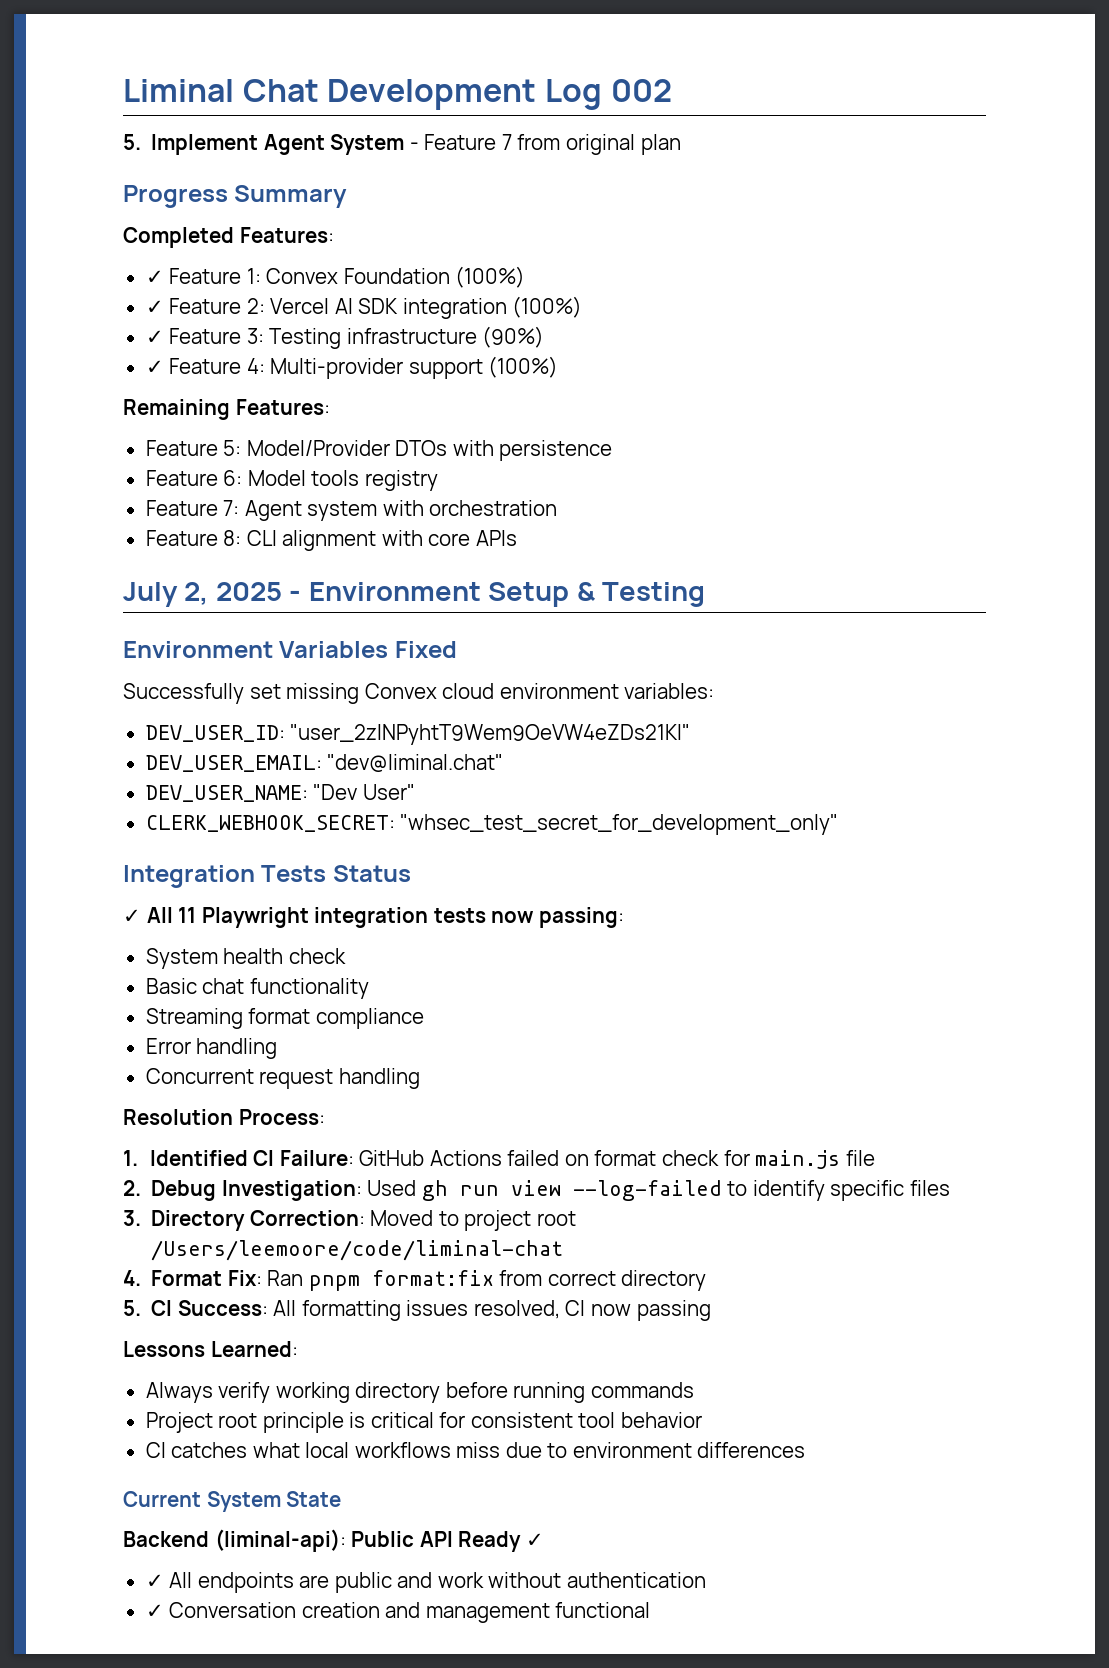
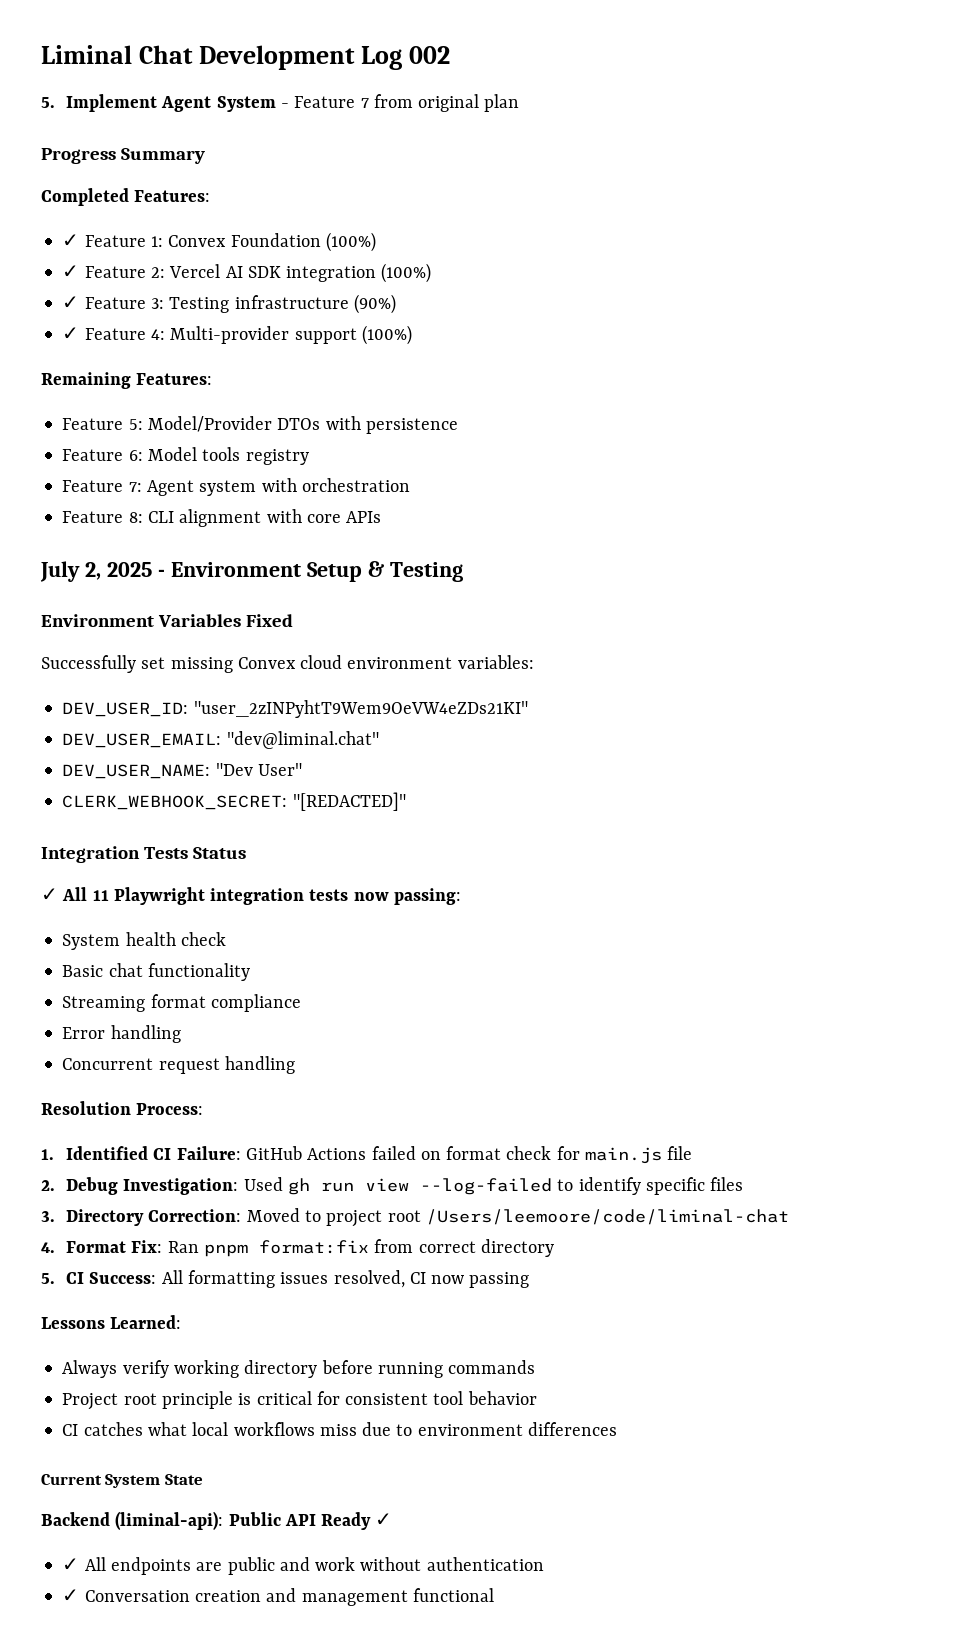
[400,814,839,835] "whsec_test_secret_for_development_only" -> [292,792,406,811] "[REDACTED]"

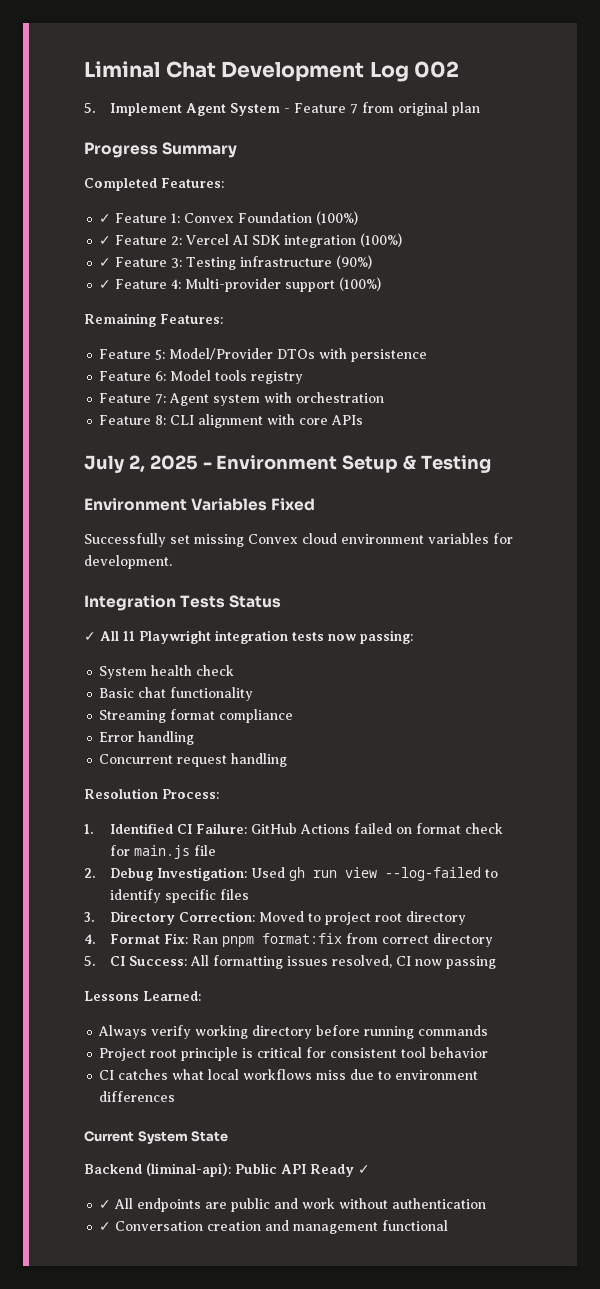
[457,655,534,669] [62,700,528,718] [62,731,379,749] [62,763,302,779] [62,792,406,811] variables: // DEV_USER_ID: "user_2zINPyhtT9Wem9OeVW4eZDs21KI" // DEV_USER_EMAIL: "dev@liminal.chat" // DEV_USER_NAME: "Dev User" // CLERK_WEBHOOK_SECRET: "[REDACTED]" -> [428,533,513,544] [84,555,172,569] variables for development.
[425,1209,789,1225] /Users/leemoore/code/liminal-chat -> [405,911,466,925] directory

